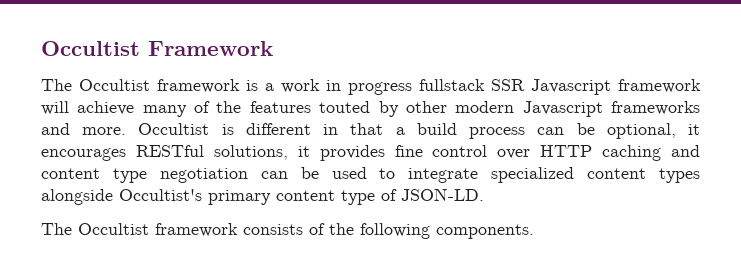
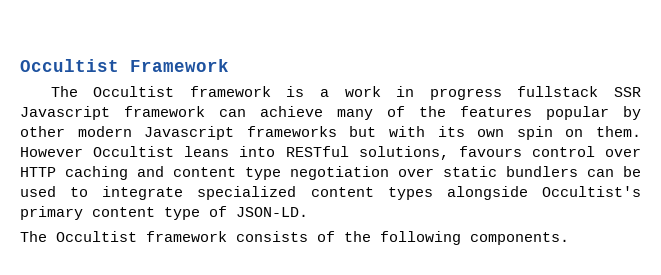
[41,101,69,115] will -> [219,109,246,117] can
[319,101,371,113] touted -> [546,106,609,120] popular
[41,123,701,139] [41,145,423,161] and more. Occultist is different in that a build process can be optional, it encourages RESTful solutions, it provides fine -> [349,126,642,140] [20,146,522,160] but with its own spin on them. However Occultist leans into RESTful solutions, favours
(248, 175) none -> [398,166,578,177] over static bundlers

